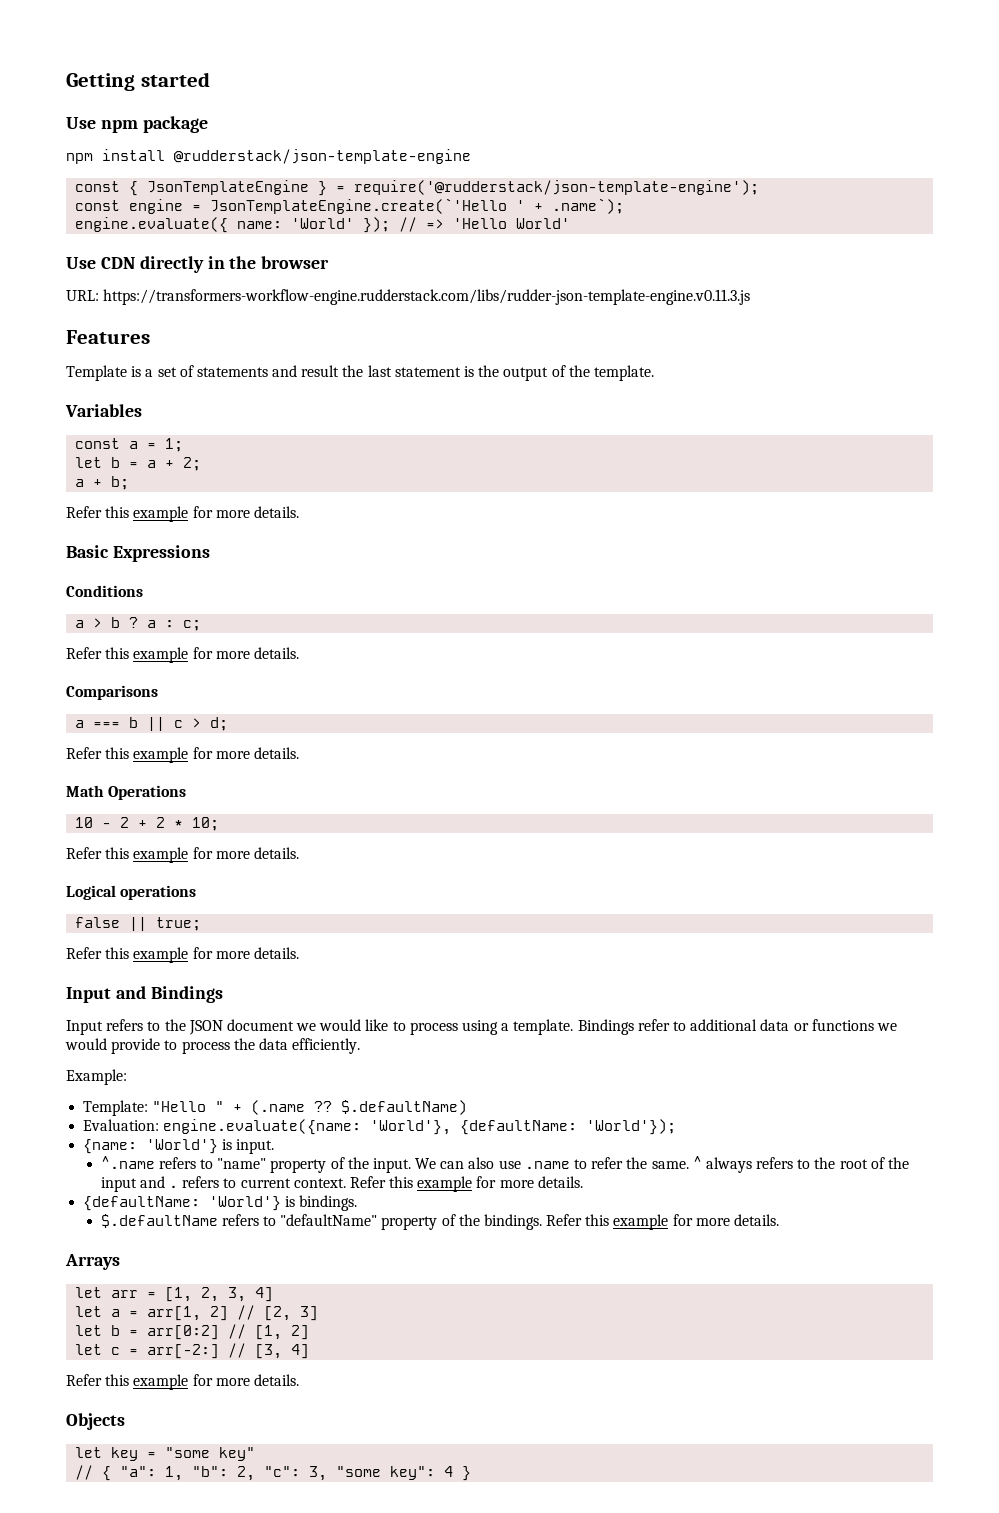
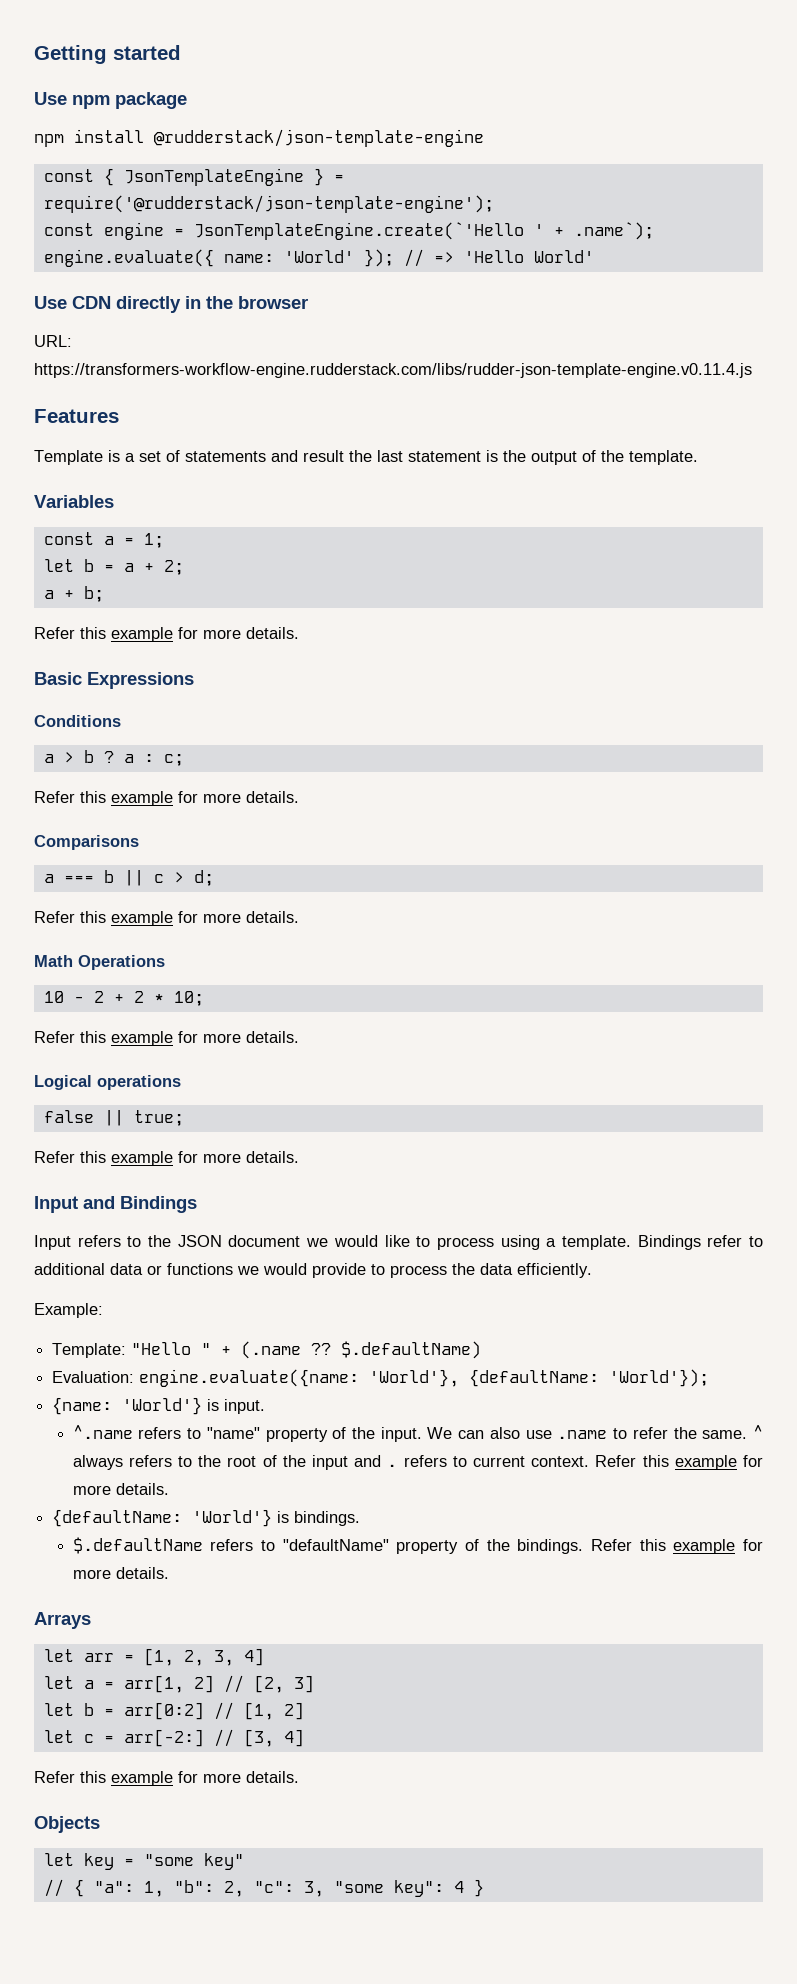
[103,289,751,305] https://transformers-workflow-engine.rudderstack.com/libs/rudder-json-template-engine.v0.11.3.js -> [34,363,752,378] https://transformers-workflow-engine.rudderstack.com/libs/rudder-json-template-engine.v0.11.4.js

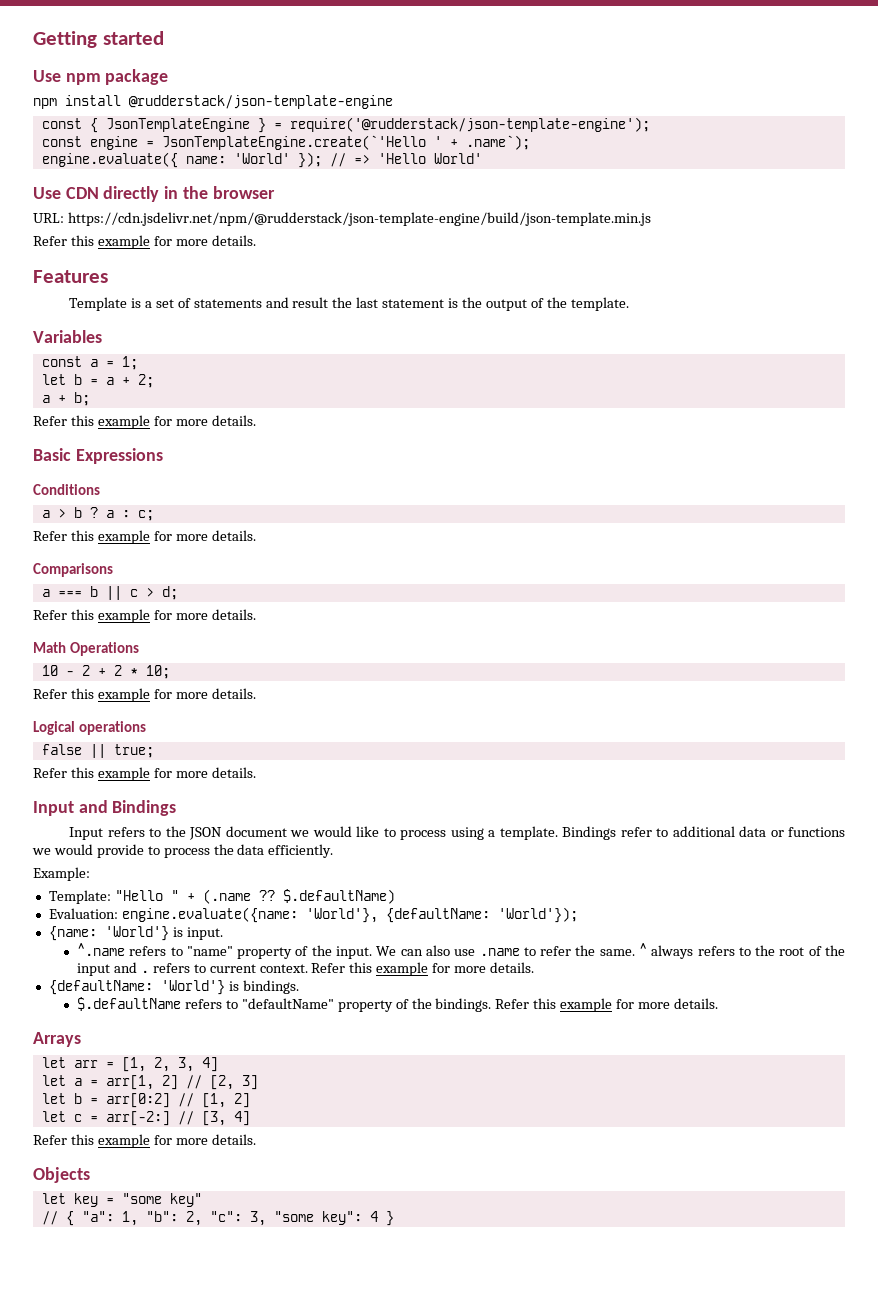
[34,363,752,378] https://transformers-workflow-engine.rudderstack.com/libs/rudder-json-template-engine.v0.11.4.js -> [67,212,651,226] [33,235,256,249] https://cdn.jsdelivr.net/npm/@rudderstack/json-template-engine/build/json-template.min.js // Refer this example for more details.

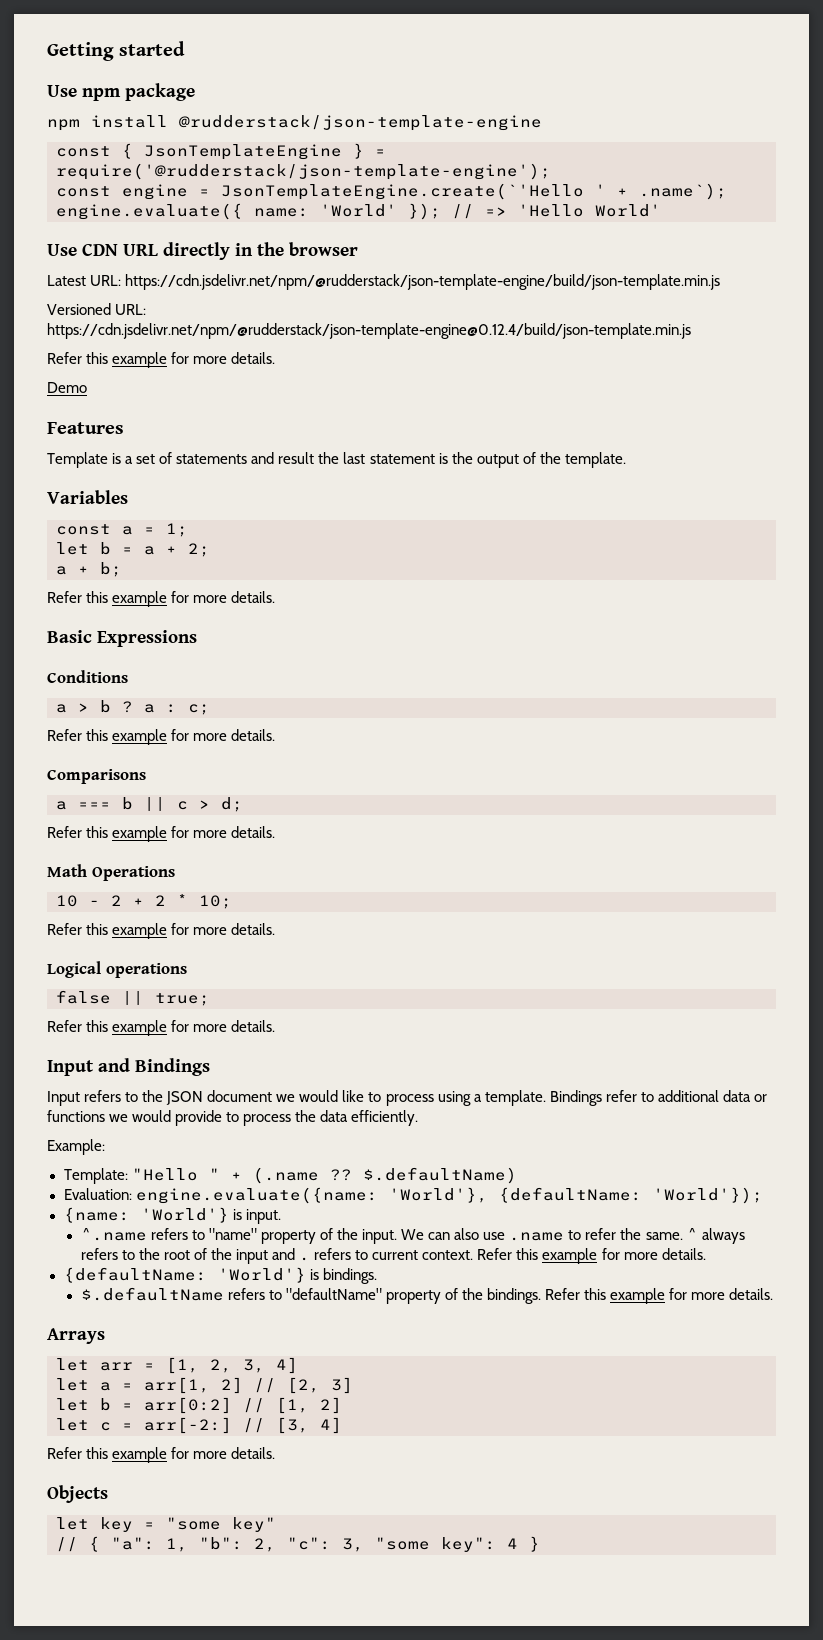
(99, 193) none -> [123,244,158,256] URL
(275, 192) none -> [47,275,86,286] Latest
[33,235,256,249] // Refer this example for more details. -> [47,303,147,315] [47,323,691,339] [47,352,276,368] [47,382,87,393] // Versioned URL: https://cdn.jsdelivr.net/npm/@rudderstack/json-template-engine@0.12.4/build/json-template.min.js // Refer this example for more details. // Demo

